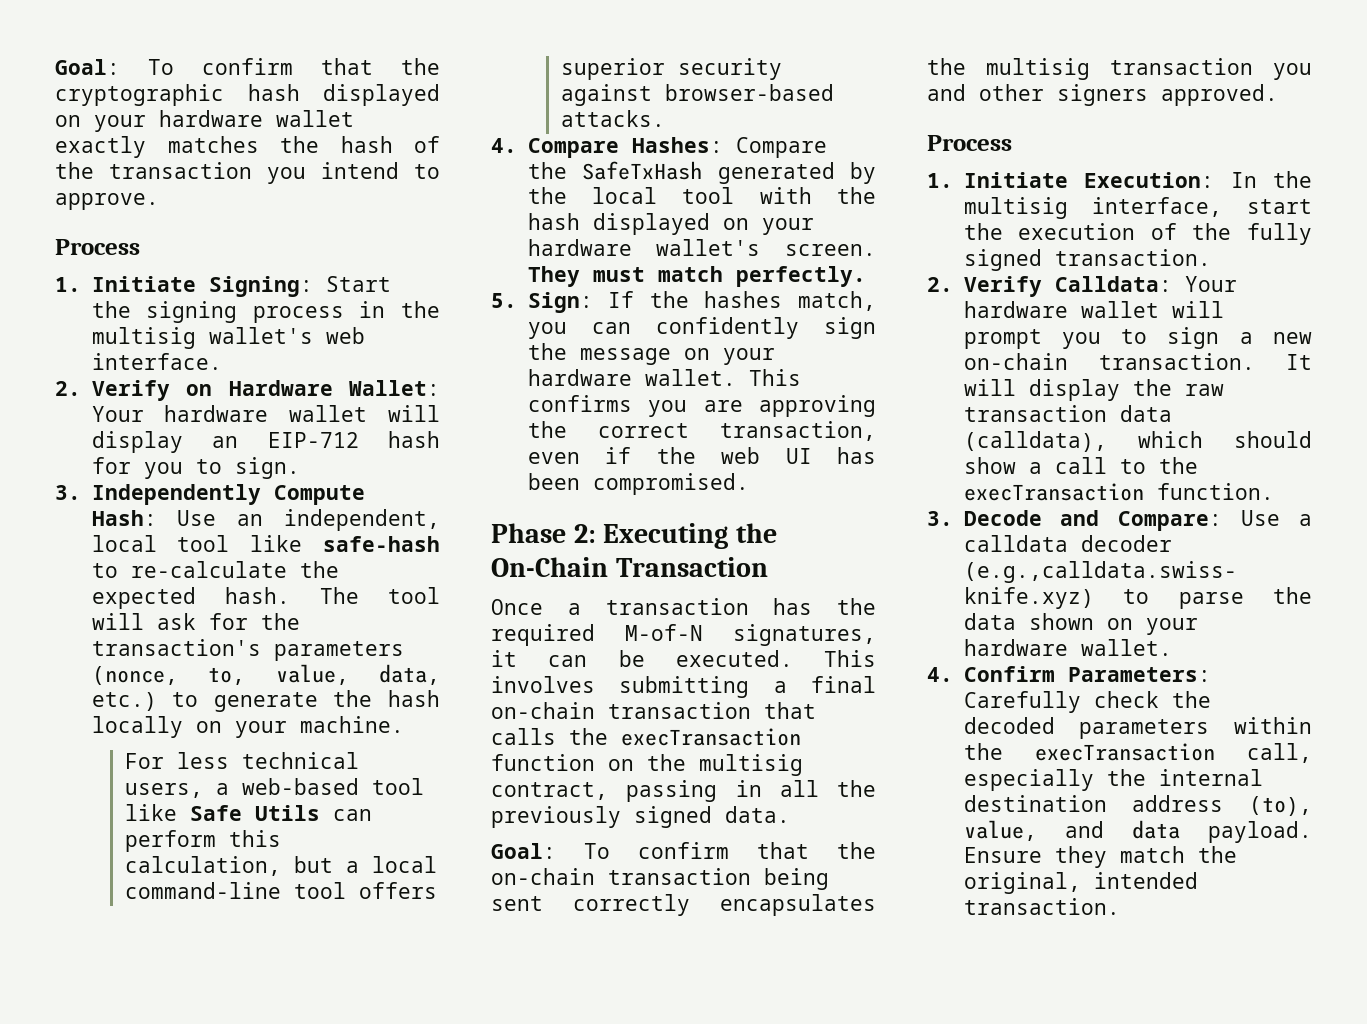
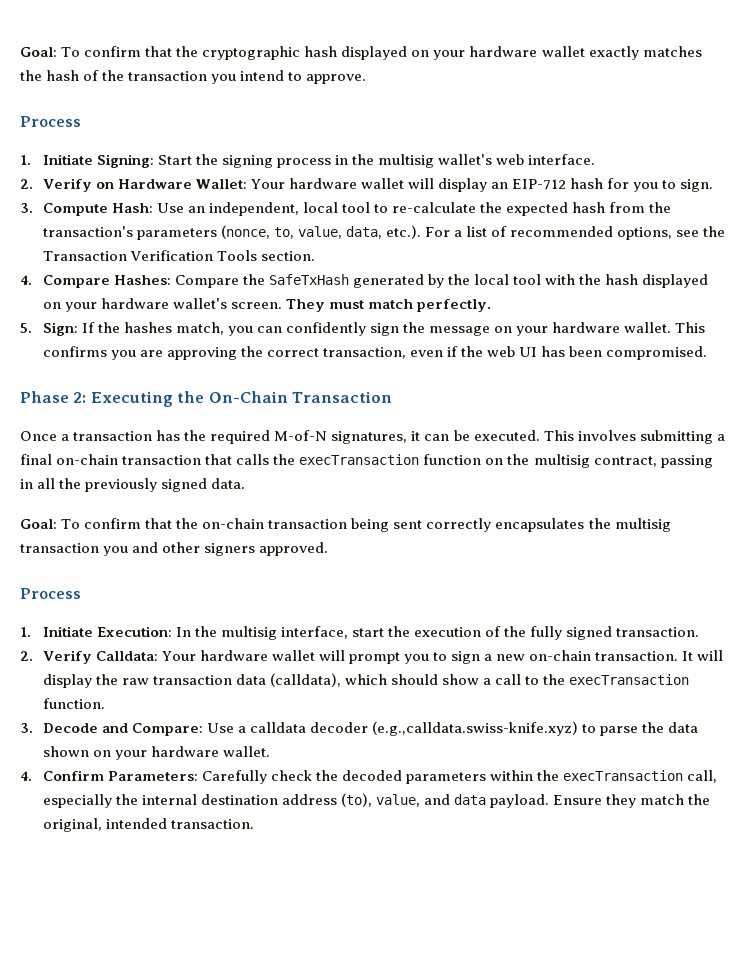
[91,484,261,505] Independently -> (33, 208) none
[250,535,440,552] like safe-hash -> (370, 207) none
[225,587,440,604] [91,613,248,630] hash. The tool will ask for -> [572,202,646,213] hash from
[91,690,440,712] [91,716,404,738] [124,752,359,769] [124,778,424,798] [124,804,372,821] [124,830,281,852] [124,856,437,876] [124,882,437,899] [560,58,782,80] [560,84,834,106] [560,110,665,127] etc.) to generate the hash locally on your machine. // For less technical users, a web-based tool like Safe Utils can perform this calculation, but a local command-line tool offers superior security against browser-based attacks. -> [385,225,726,240] [42,250,315,261] etc.). For a list of recommended options, see the Transaction Verification Tools section.

